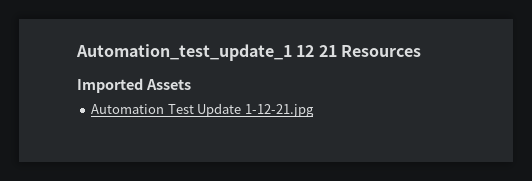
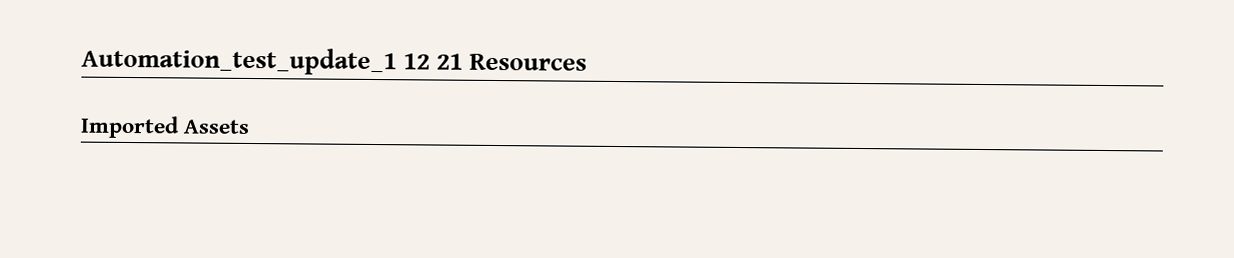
[91,103,314,117] // Automation Test Update 1-12-21.jpg -> (251, 126) none

